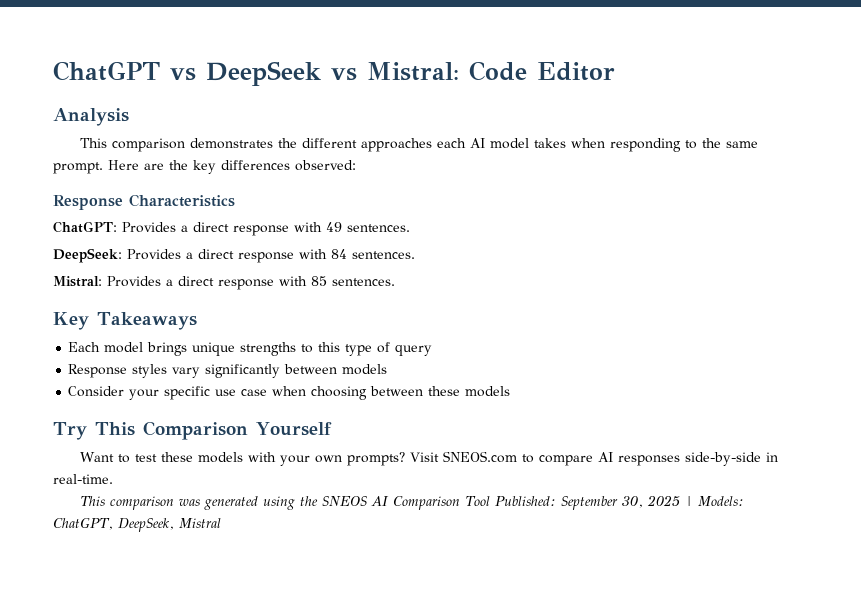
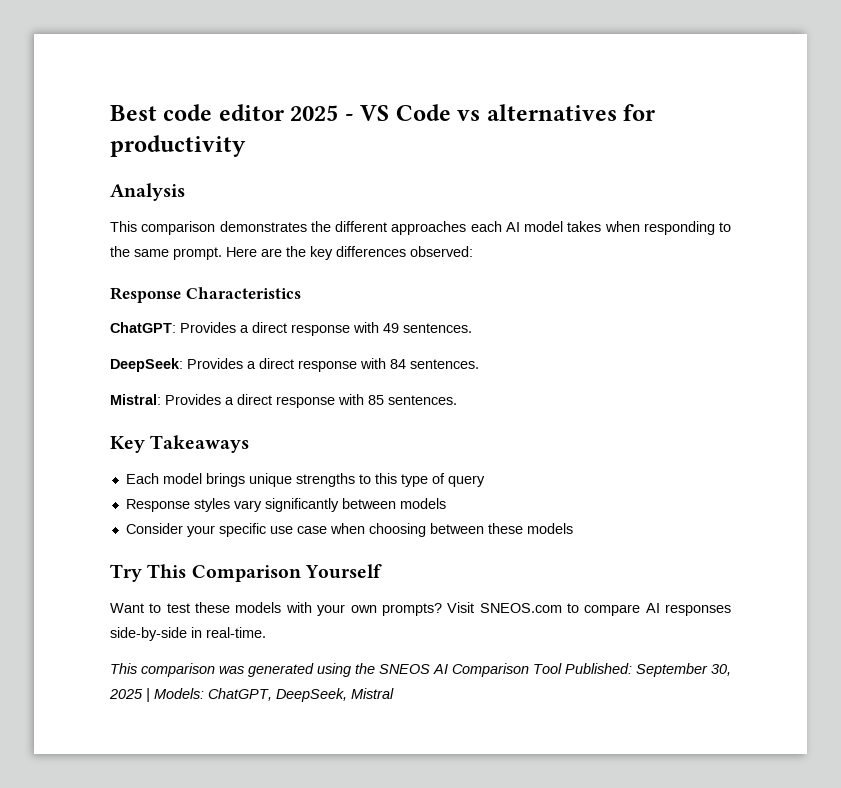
[53,61,615,86] ChatGPT vs DeepSeek vs Mistral: Code Editor -> [110,104,656,121] [110,135,246,157] Best code editor 2025 - VS Code vs alternatives for productivity

